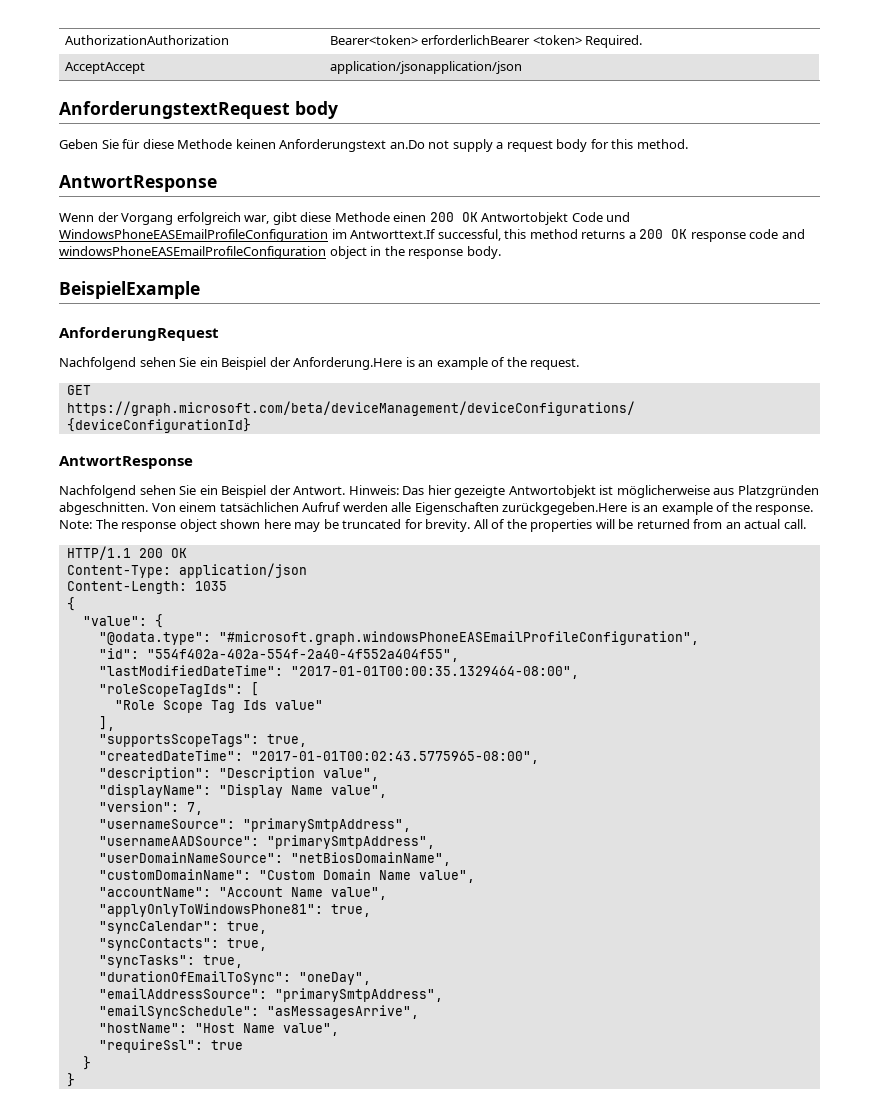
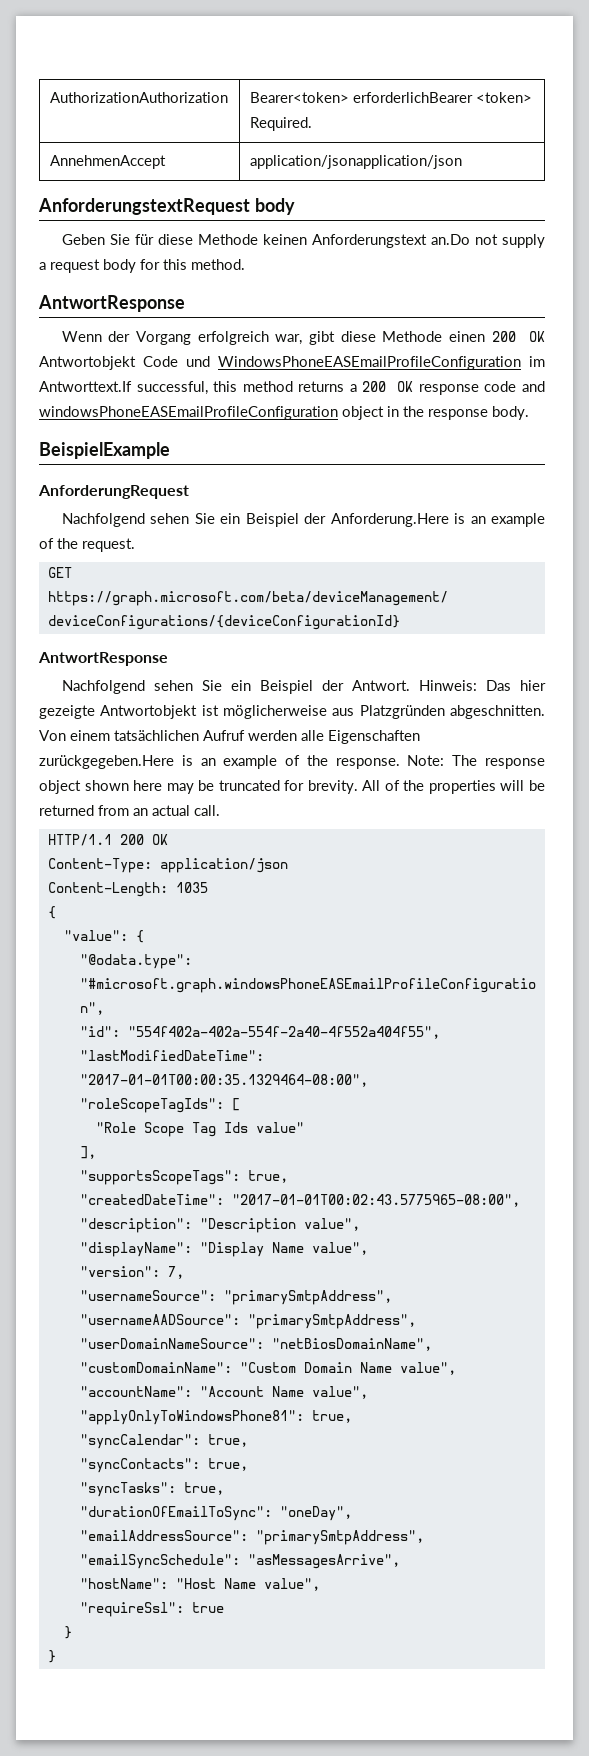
[64,62,145,74] AcceptAccept -> [49,155,166,169] AnnehmenAccept

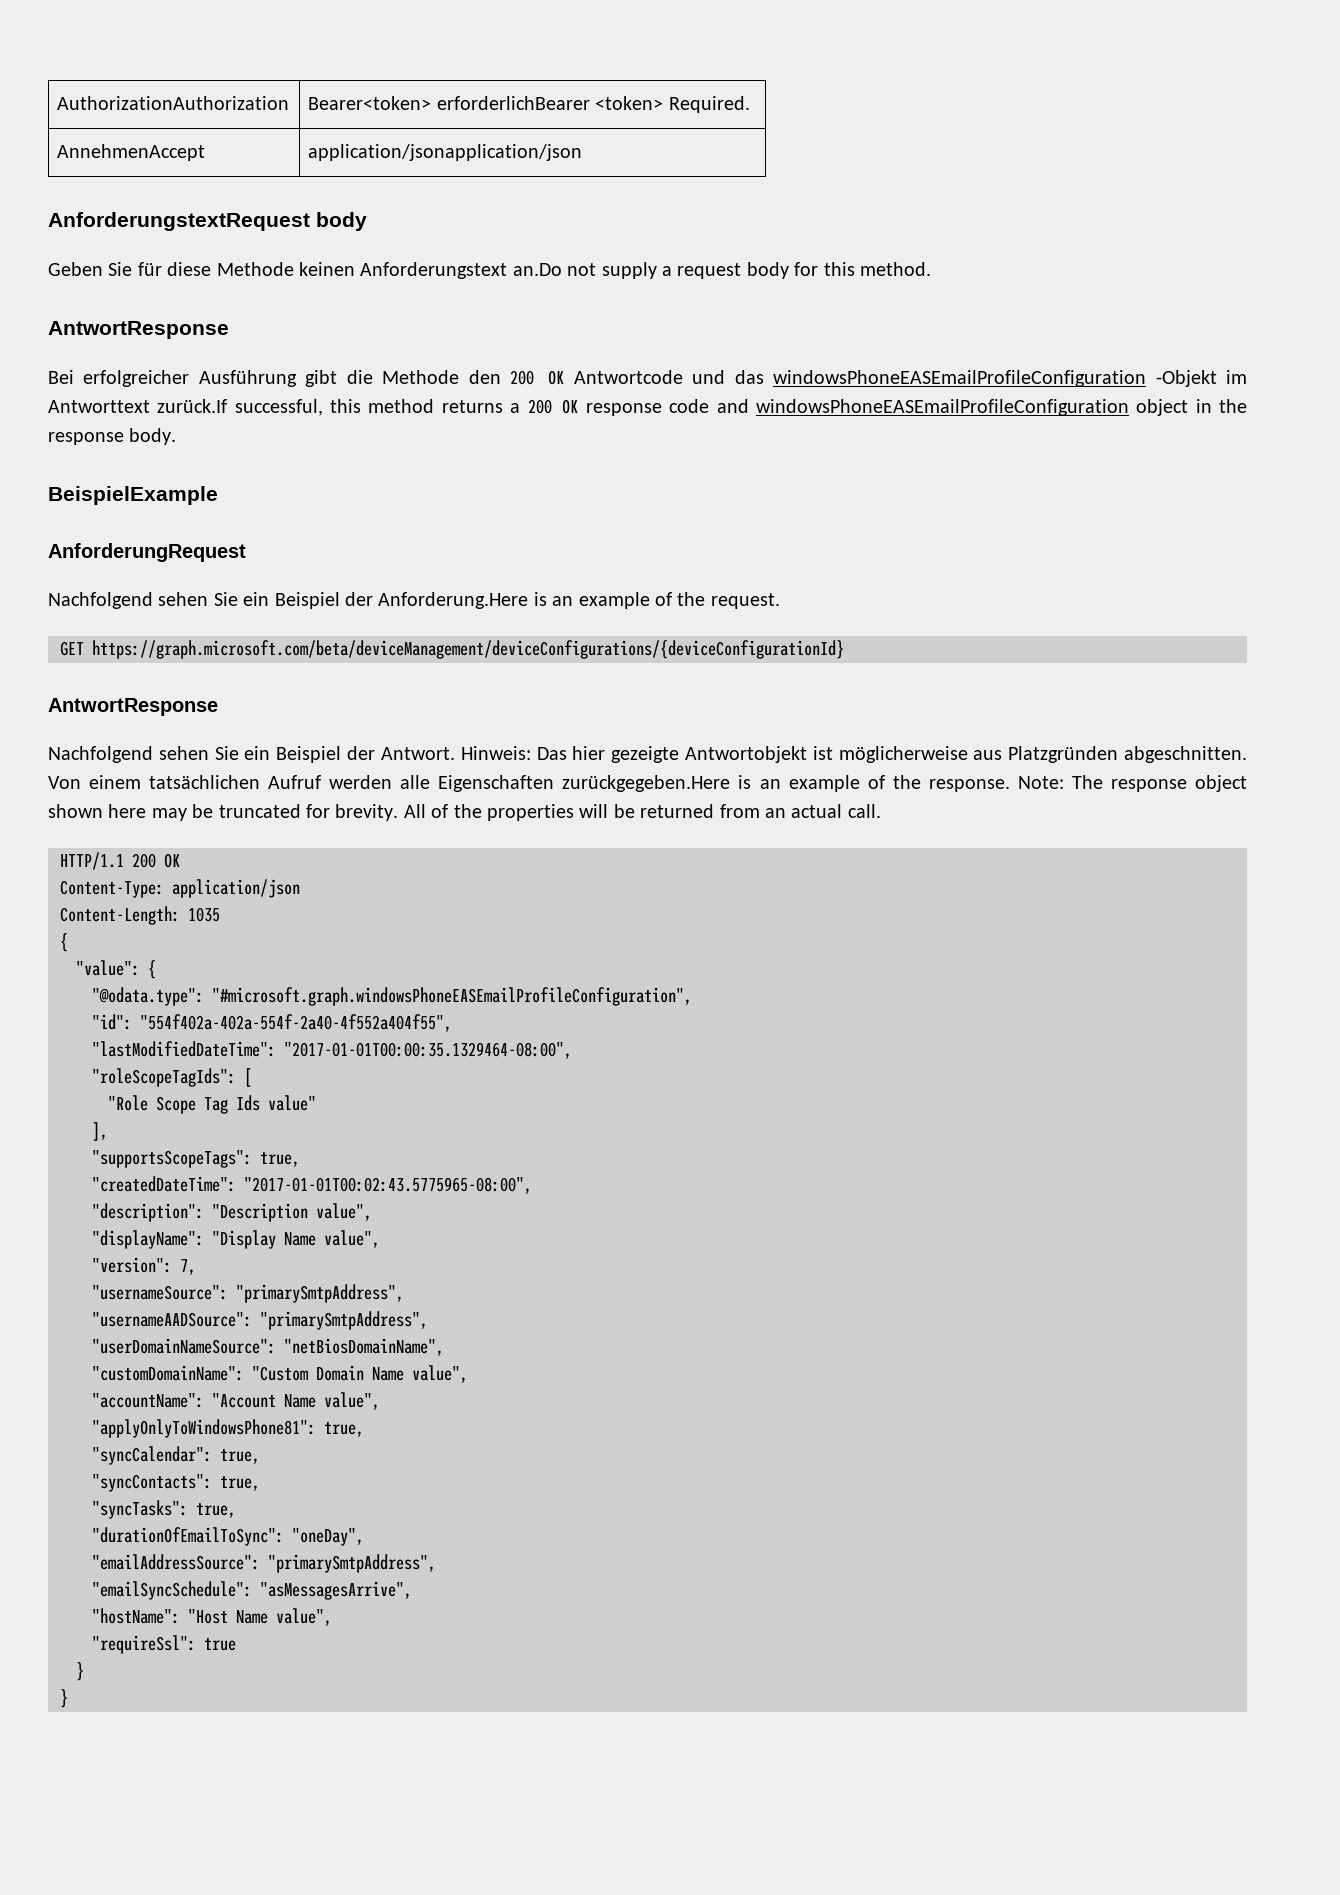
[61,331,545,345] [39,356,545,370] [39,381,132,392] Wenn der Vorgang erfolgreich war, gibt diese Methode einen 200 OK Antwortobjekt Code und WindowsPhoneEASEmailProfileConfiguration im Antworttext.If -> [48,370,1247,387] [48,399,228,413] Bei erfolgreicher Ausführung gibt die Methode den 200 OK Antwortcode und das windowsPhoneEASEmailProfileConfiguration -Objekt im Antworttext zurück.If

